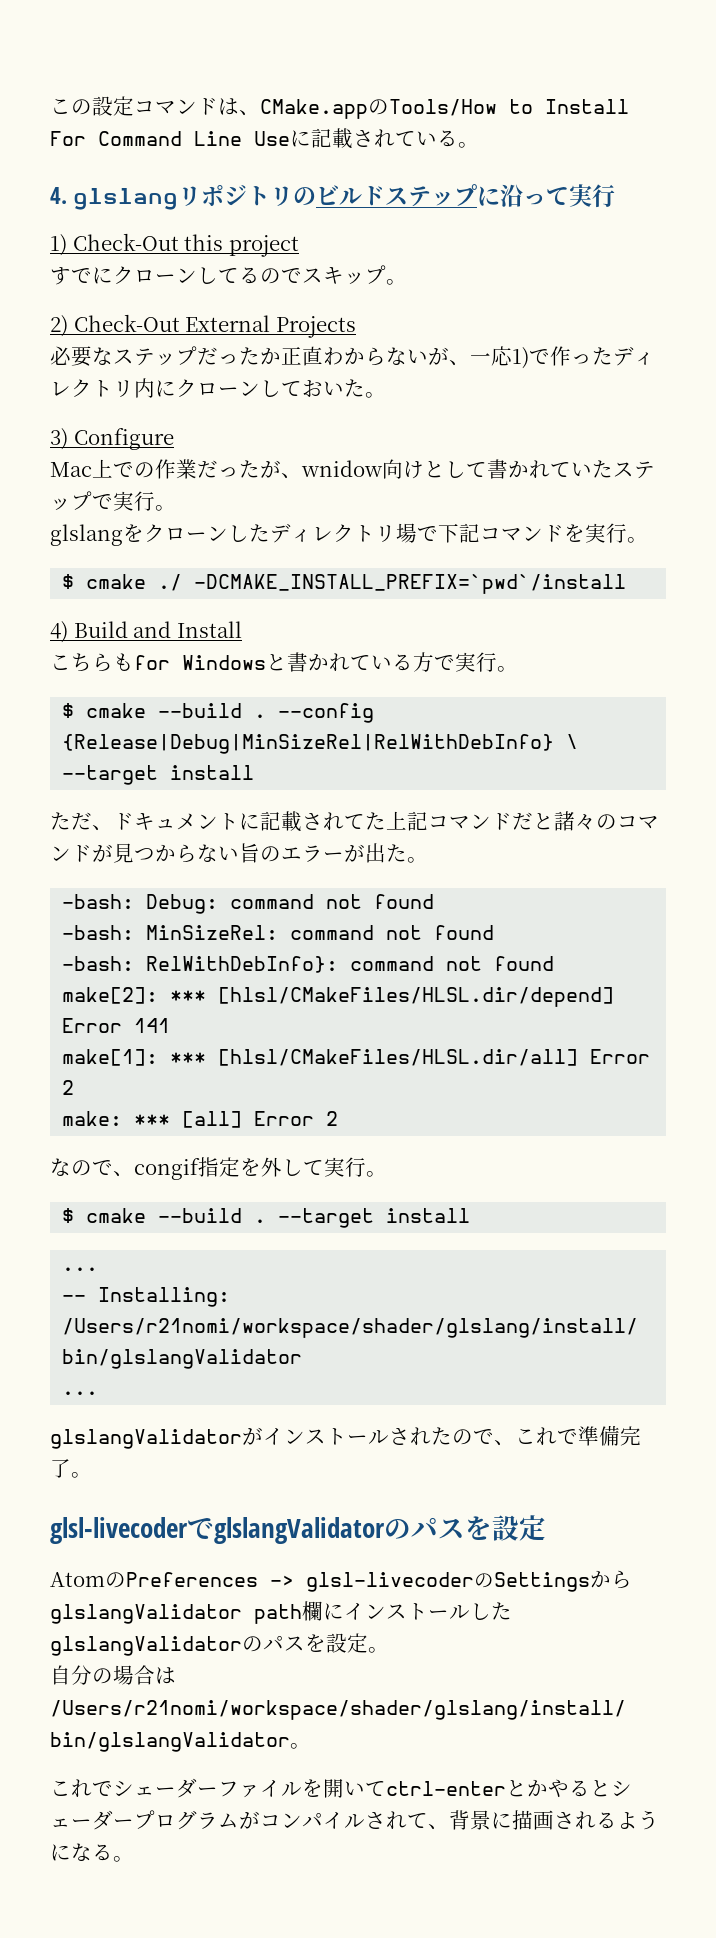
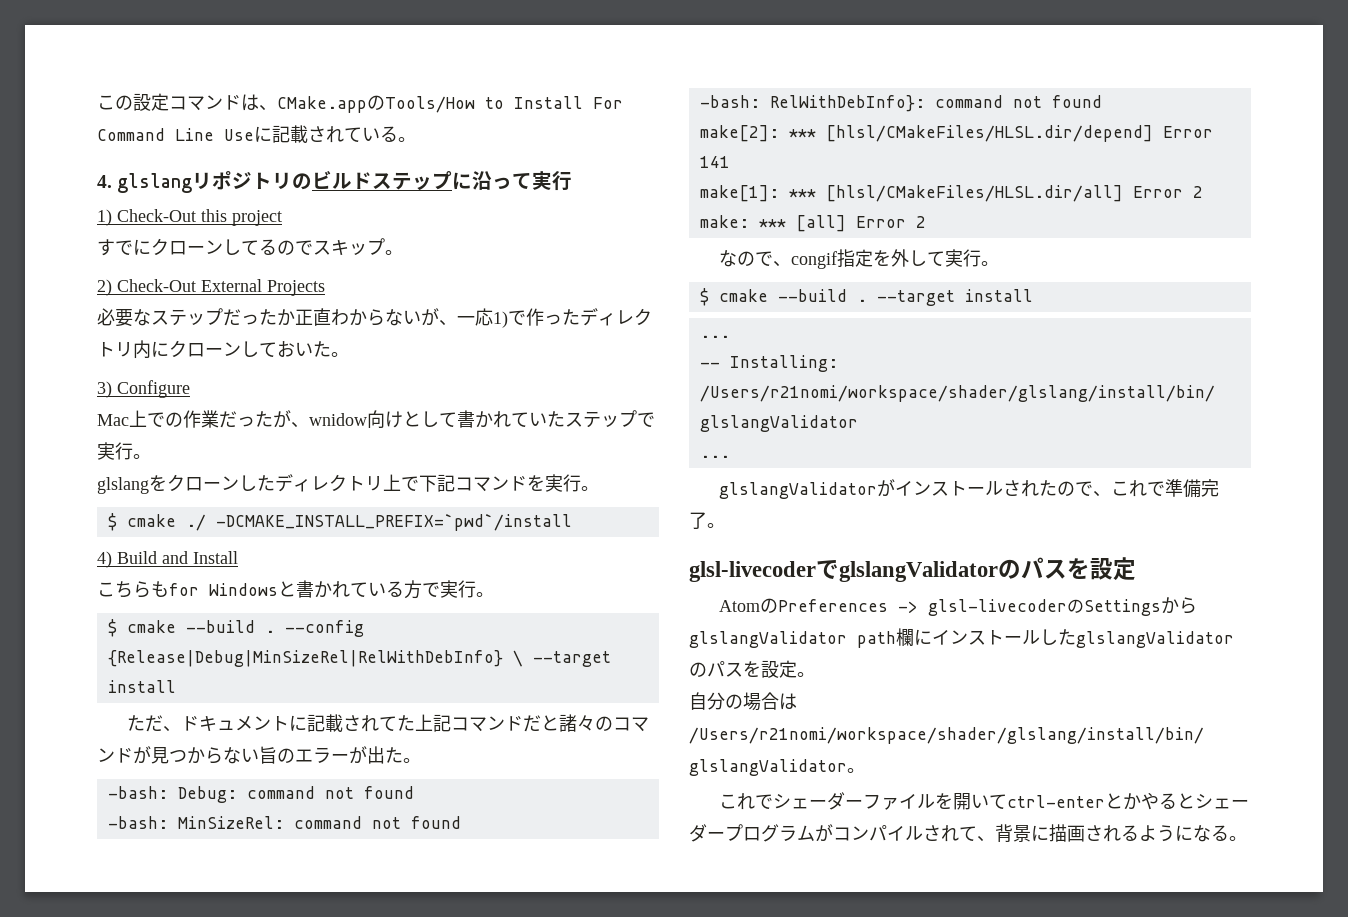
[396,523,417,543] 場 -> [383,474,401,491] 上

